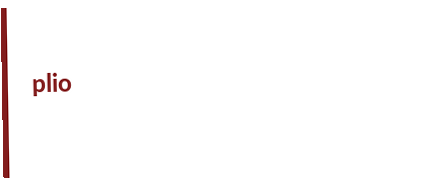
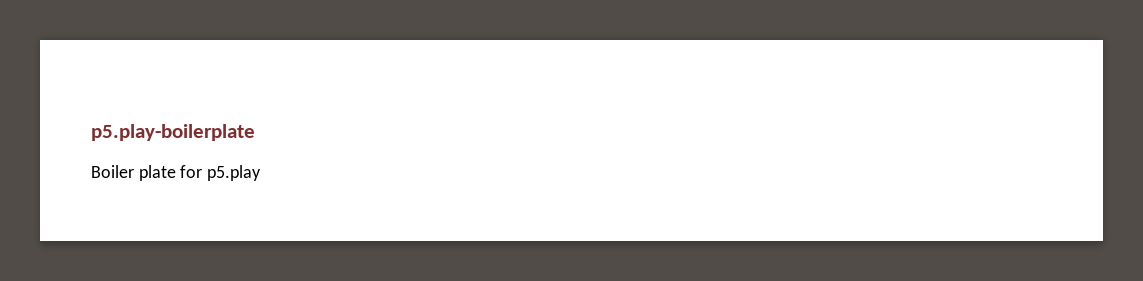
[31,72,73,97] plio -> [91,124,255,141] [91,165,262,181] p5.play-boilerplate // Boiler plate for p5.play

